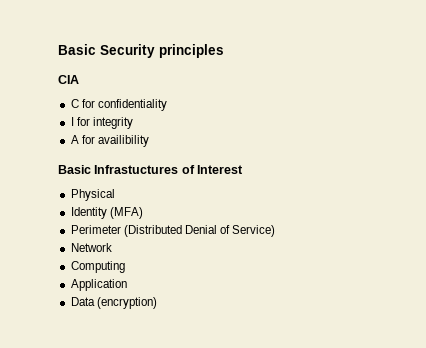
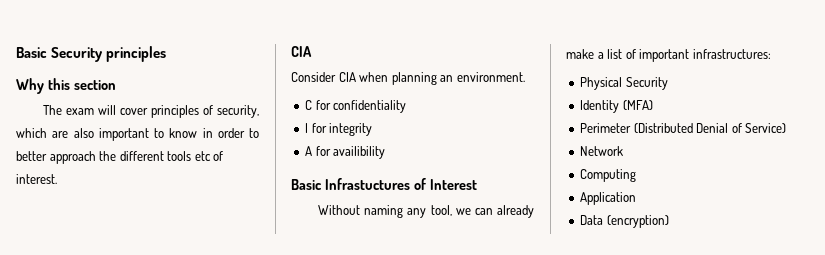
[58,75,79,84] CIA -> [16,78,116,94] [43,105,260,118] [16,128,259,141] [16,151,224,164] [16,174,57,184] [291,46,312,57] [291,72,525,85] Why this section // The exam will cover principles of security, which are also important to know in order to better approach the different tools etc of interest. // CIA // Consider CIA when planning an environment.
(244, 169) none -> [318,205,534,218] [566,49,771,62] // Without naming any tool, we can already make a list of important infrastructures:
(115, 195) none -> [625,77,668,90] Security

